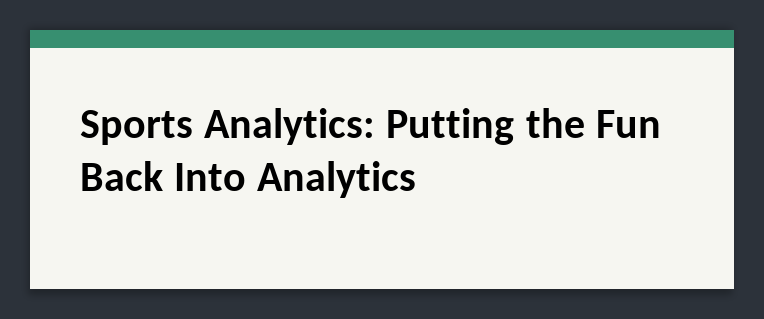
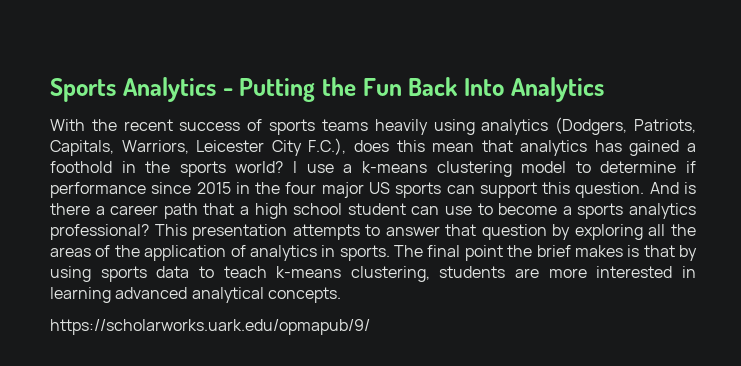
[204,108,376,145] Analytics: -> [122,77,233,102] Analytics -
(417, 179) none -> [50,117,696,135] [50,138,696,156] [50,161,697,177] [50,182,697,198] [50,203,697,219] [50,224,696,240] [50,245,697,261] [50,266,696,282] [50,287,341,303] [50,319,370,335] // With the recent success of sports teams heavily using analytics (Dodgers, Patriots, Capitals, Warriors, Leicester City F.C.), does this mean that analytics has gained a foothold in the sports world? I use a k-means clustering model to determine if performance since 2015 in the four major US sports can support this question. And is there a career path that a high school student can use to become a sports analytics professional? This presentation attempts to answer that question by exploring all the areas of the application of analytics in sports. The final point the brief makes is that by using sports data to teach k-means clustering, students are more interested in learning advanced analytical concepts. // https://scholarworks.uark.edu/opmapub/9/

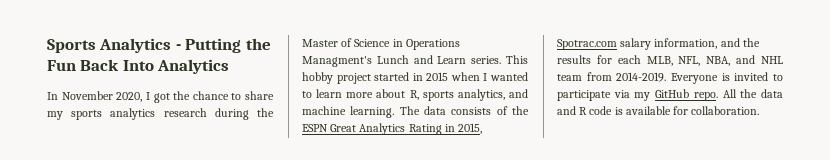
[50,117,696,135] [50,138,696,156] [50,161,697,177] [50,182,697,198] [50,203,697,219] [50,224,696,240] [50,245,697,261] [50,266,696,282] [50,287,341,303] [50,319,370,335] With the recent success of sports teams heavily using analytics (Dodgers, Patriots, Capitals, Warriors, Leicester City F.C.), does this mean that analytics has gained a foothold in the sports world? I use a k-means clustering model to determine if performance since 2015 in the four major US sports can support this question. And is there a career path that a high school student can use to become a sports analytics professional? This presentation attempts to answer that question by exploring all the areas of the application of analytics in sports. The final point the brief makes is that by using sports data to teach k-means clustering, students are more interested in learning advanced analytical concepts. // https://scholarworks.uark.edu/opmapub/9/ -> [47,91,274,103] [47,108,274,120] [302,38,460,50] [302,55,528,67] [302,72,528,84] [302,89,528,101] [302,106,529,118] [302,123,483,135] [557,38,760,50] [557,55,783,66] [557,72,783,84] [557,89,783,101] [557,106,760,115] In November 2020, I got the chance to share my sports analytics research during the Master of Science in Operations Managment's Lunch and Learn series. This hobby project started in 2015 when I wanted to learn more about R, sports analytics, and machine learning. The data consists of the ESPN Great Analytics Rating in 2015, Spotrac.com salary information, and the results for each MLB, NFL, NBA, and NHL team from 2014-2019. Everyone is invited to participate via my GitHub repo. All the data and R code is available for collaboration.

